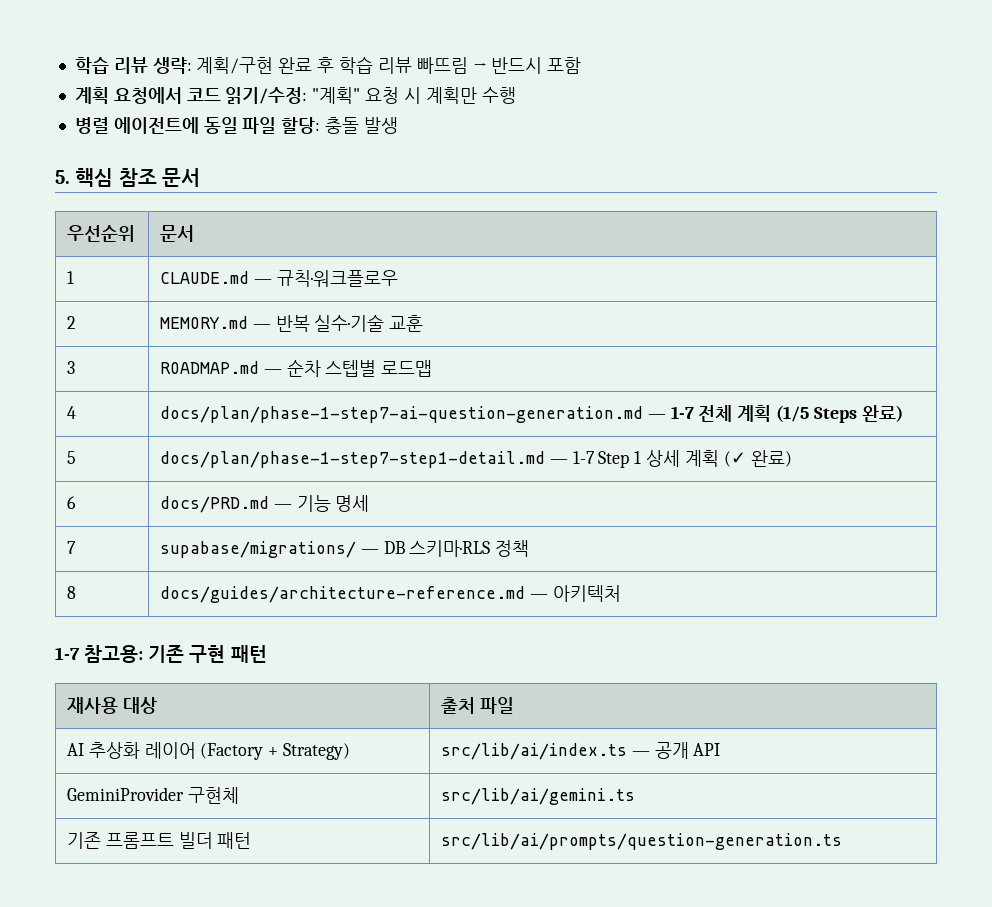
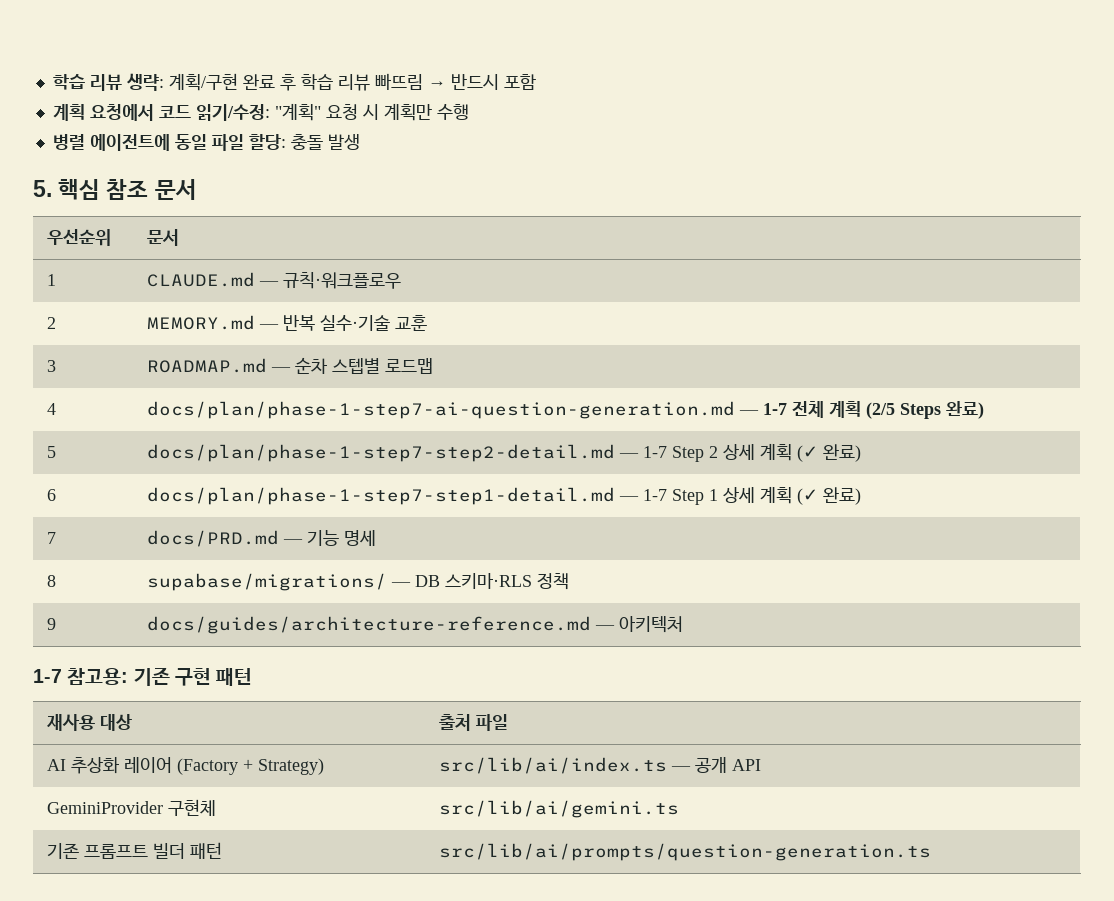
[776,405,810,422] (1/5 -> [866,402,896,419] (2/5
(76, 457) none -> [147,443,862,462] [47,489,57,501] | docs/plan/phase-1-step7-step2-detail.md — 1-7 Step 2 상세 계획 (✓ 완료) // 6
[66,496,76,509] 6 -> [47,532,57,544] 7
[66,541,76,554] 7 -> [47,575,57,587] 8
[66,586,76,599] 8 -> [47,618,57,630] 9

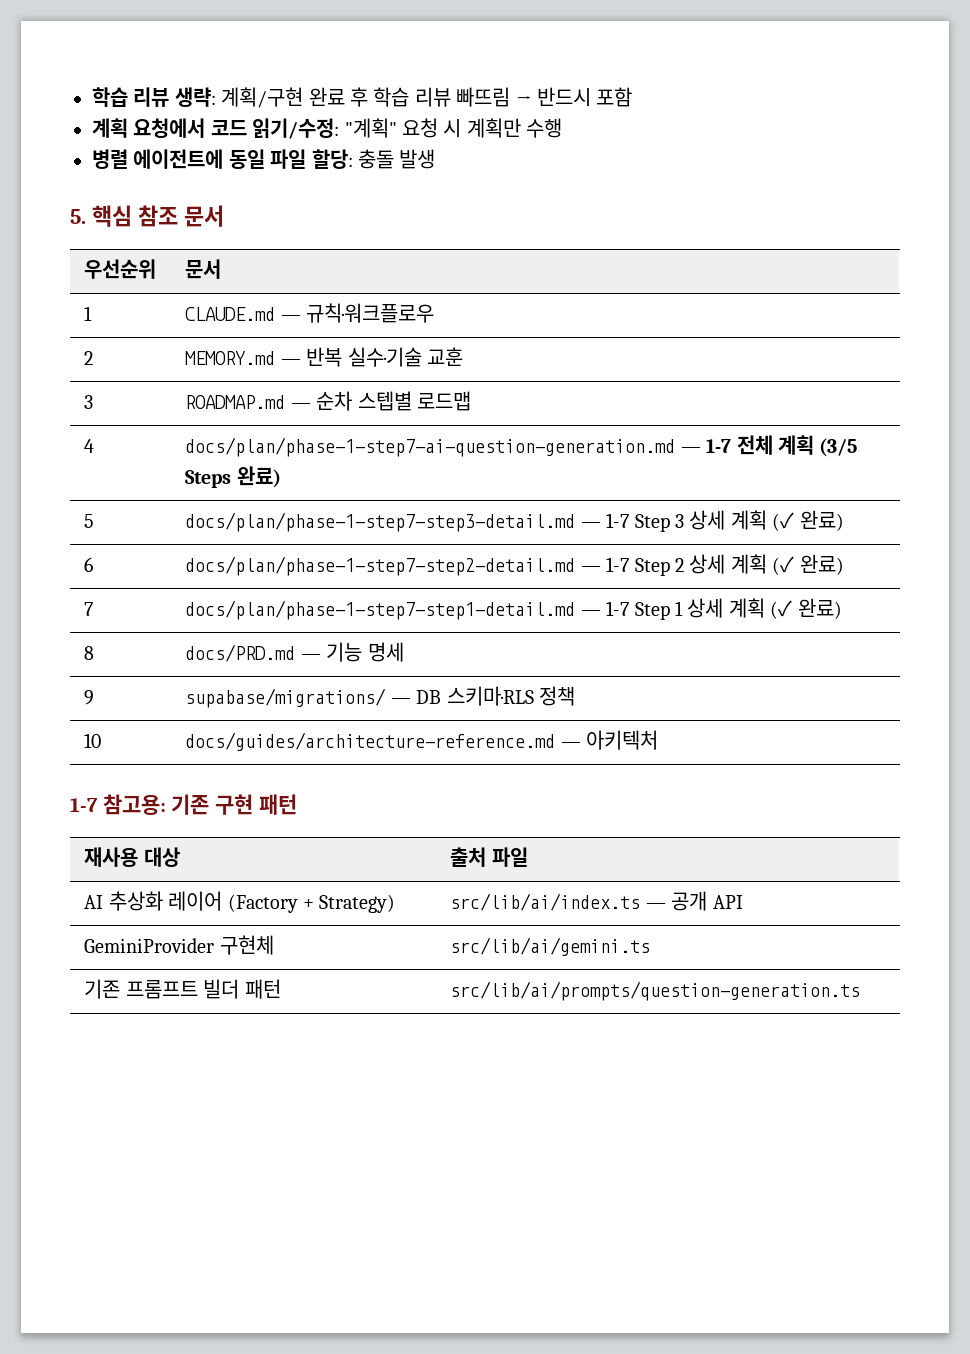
[866,402,896,419] (2/5 -> [819,438,858,457] (3/5
(57, 452) none -> [185,510,844,532] [84,557,94,572] | docs/plan/phase-1-step7-step3-detail.md — 1-7 Step 3 상세 계획 (✓ 완료) // 6
[47,489,57,501] 6 -> [84,602,94,616] 7
[47,532,57,544] 7 -> [84,646,95,660] 8
[47,575,57,587] 8 -> [84,690,95,705] 9
[47,618,57,630] 9 -> [84,733,102,748] 10

